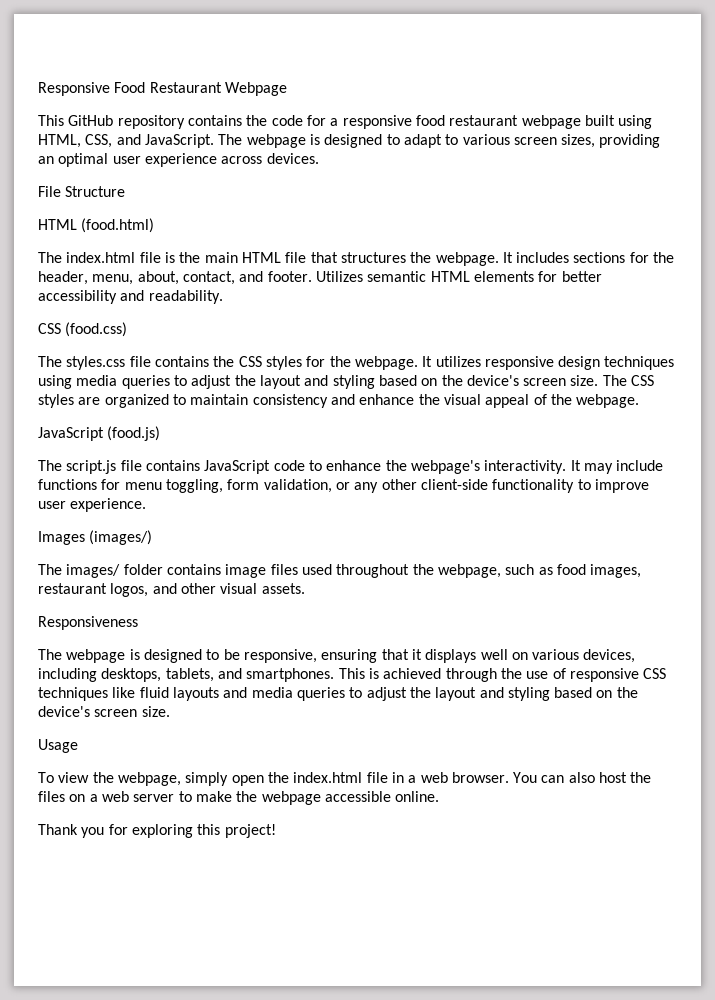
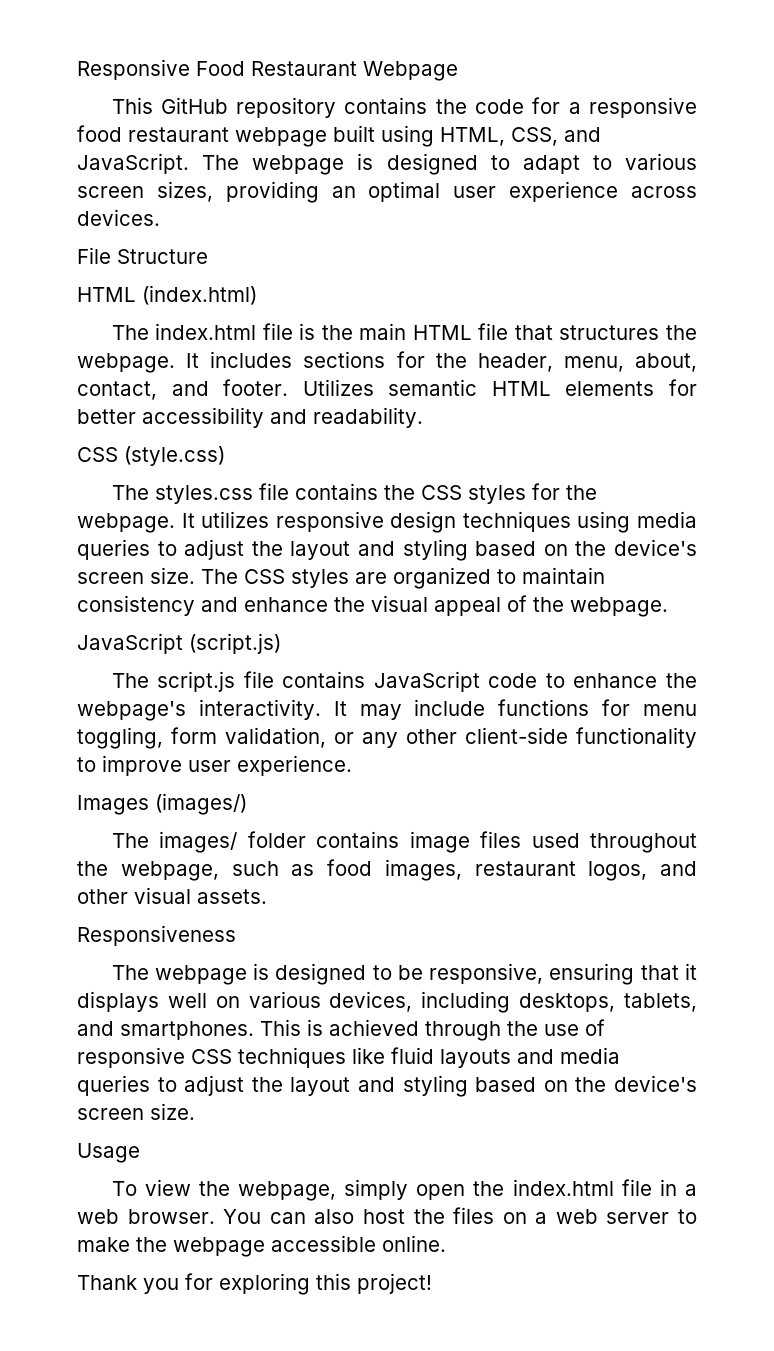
[81,218,155,233] (food.html) -> [142,285,257,305] (index.html)
[65,322,128,337] (food.css) -> [124,446,225,466] (style.css)
[107,426,161,441] (food.js) -> [189,633,281,654] (script.js)

